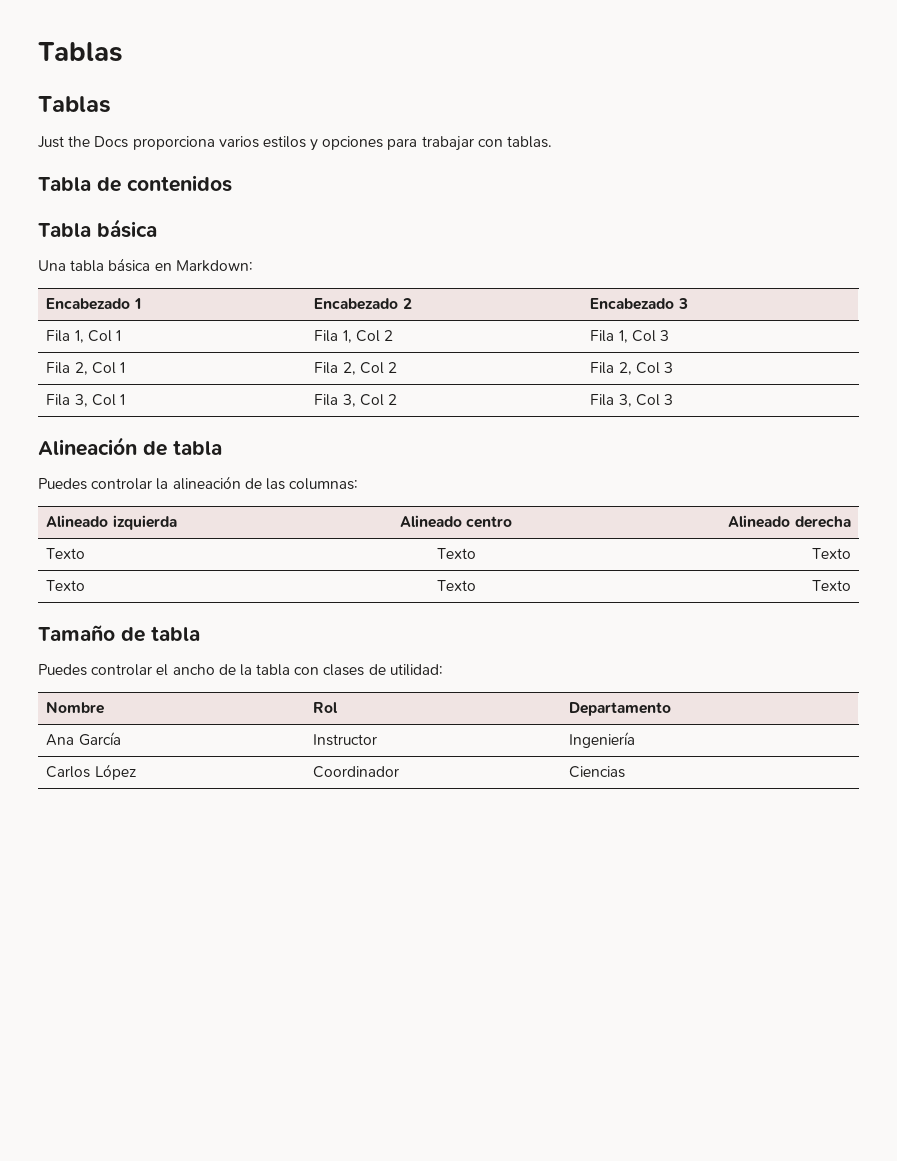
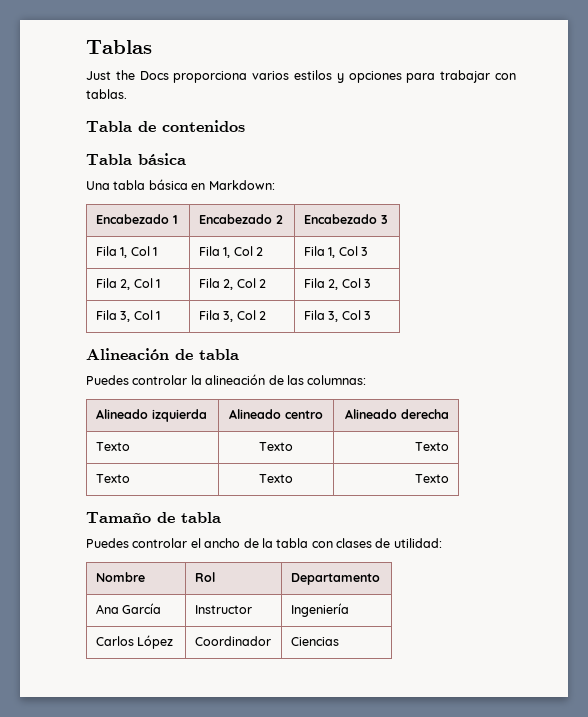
[38,42,122,62] [38,96,111,113] Tablas // Tablas -> [86,40,152,54] Tablas

